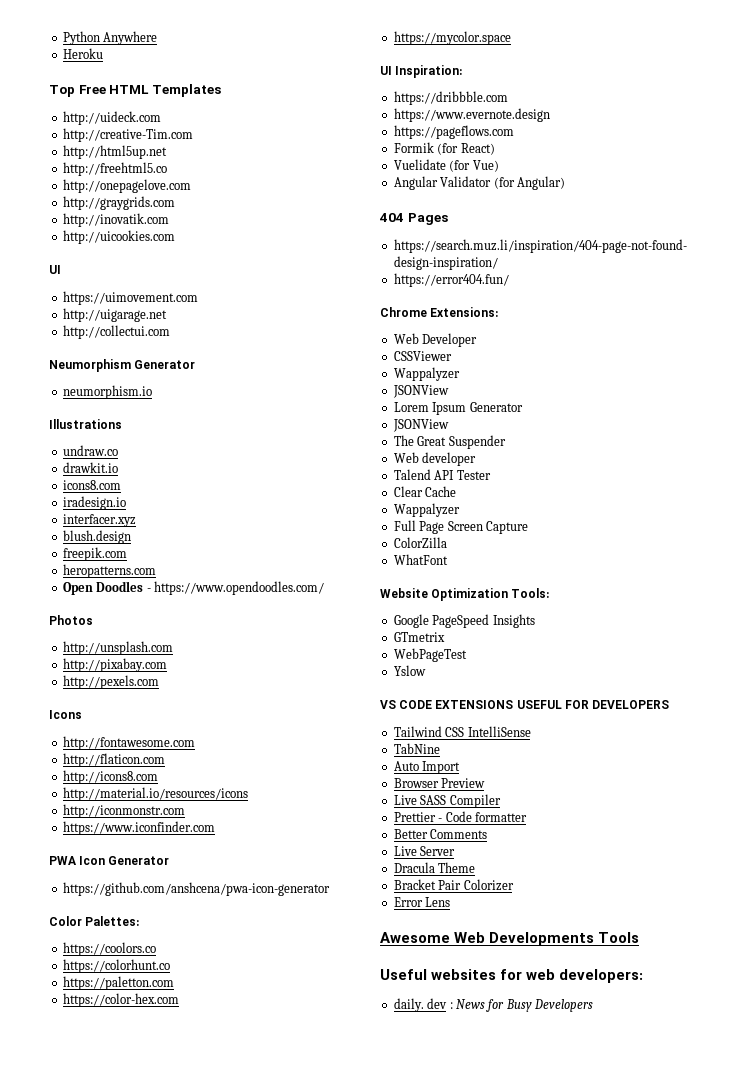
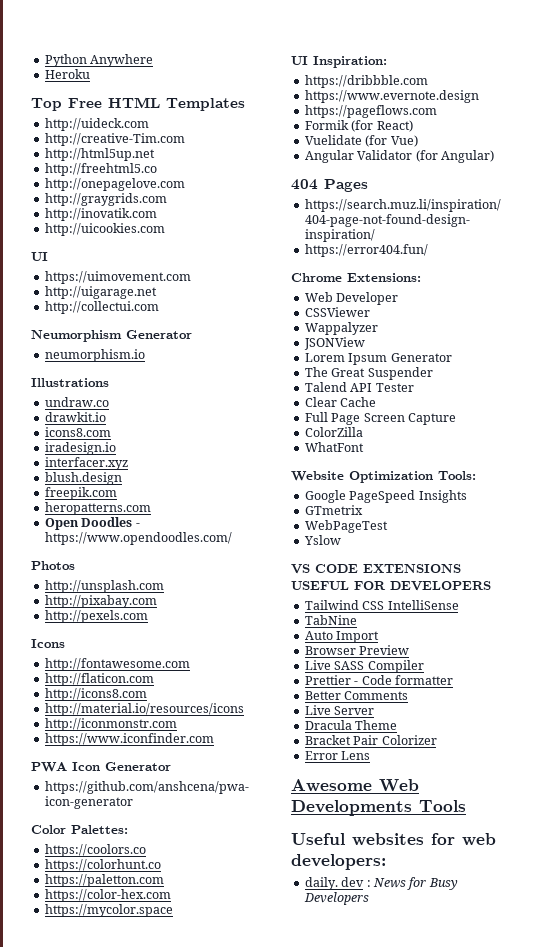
[392,419,449,432] // JSONView -> (452, 357) none
[393,452,477,466] // Web developer -> (433, 373) none
[393,503,460,517] // Wappalyzer -> (377, 402) none

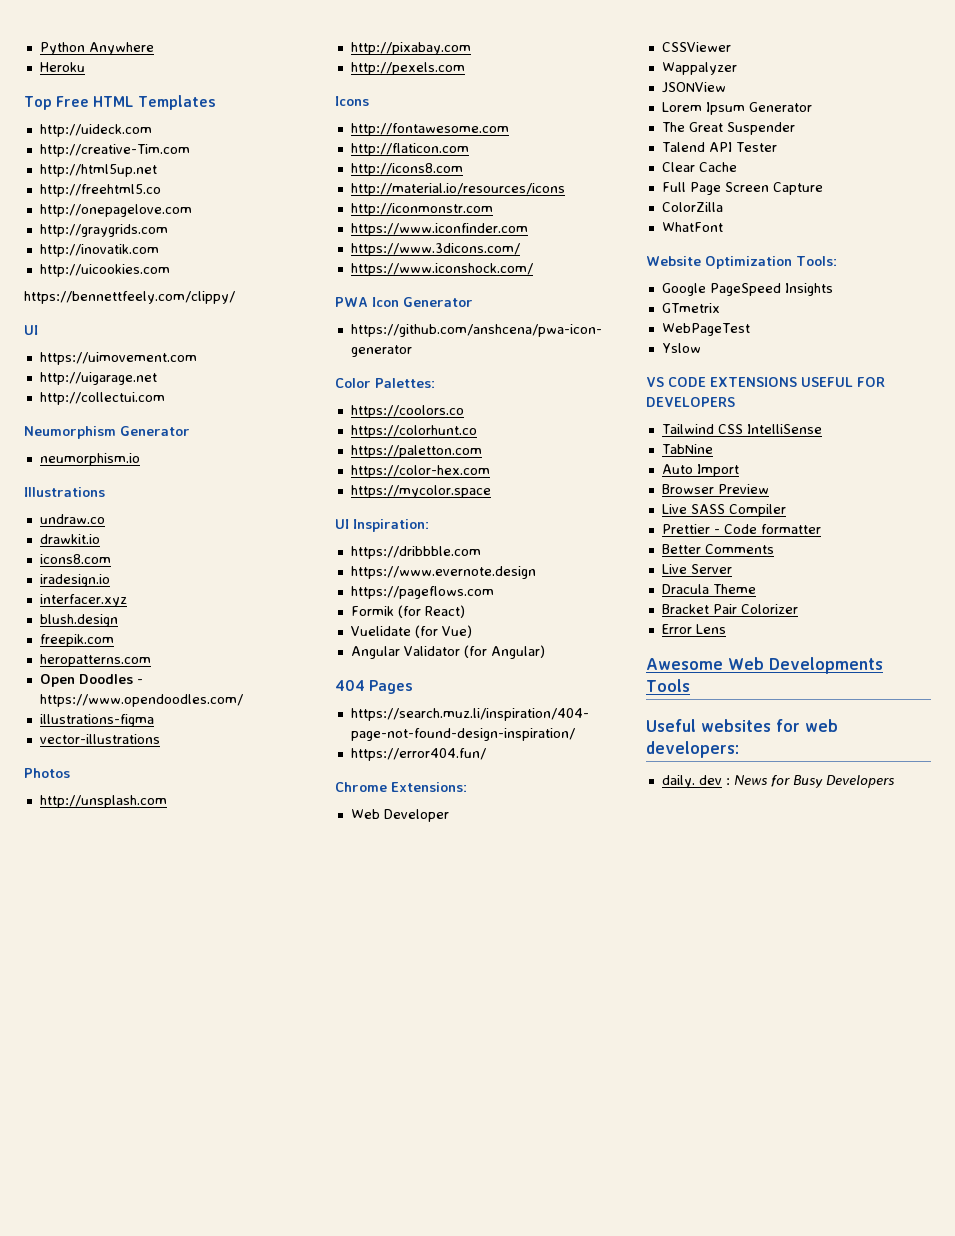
(165, 229) none -> [24,291,235,304] // https://bennettfeely.com/clippy/
(232, 538) none -> [39,714,154,727] [39,734,160,744] // illustrations-figma // vector-illustrations
(214, 739) none -> [350,243,520,256] [350,263,533,276] // https://www.3dicons.com/ // https://www.iconshock.com/

